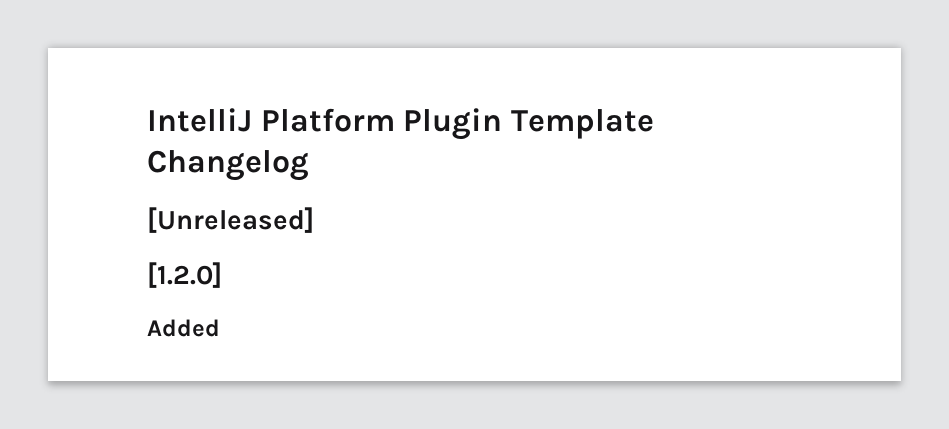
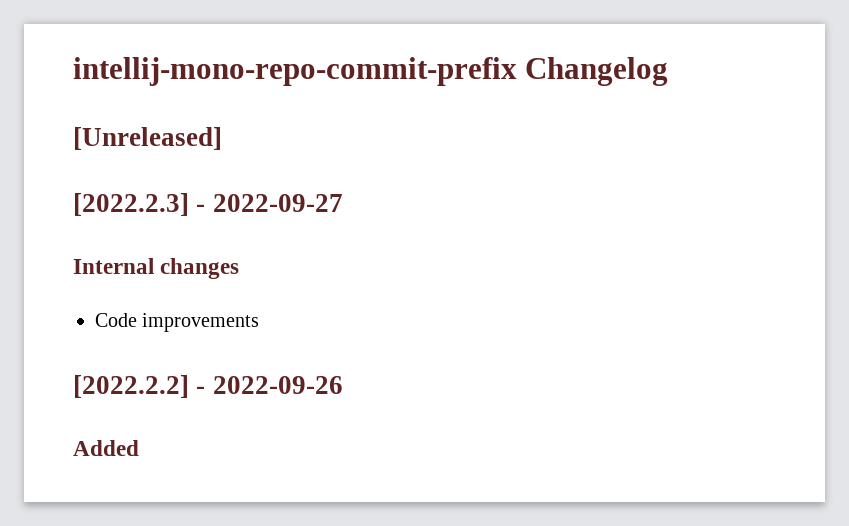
[147,108,654,140] [147,150,309,181] [147,207,314,233] [147,262,222,288] IntelliJ Platform Plugin Template Changelog // [Unreleased] // [1.2.0] -> [73,57,669,86] [73,127,222,150] [73,193,343,216] [73,258,240,279] [95,313,260,332] [73,375,343,398] intellij-mono-repo-commit-prefix Changelog // [Unreleased] // [2022.2.3] - 2022-09-27 // Internal changes // Code improvements // [2022.2.2] - 2022-09-26

